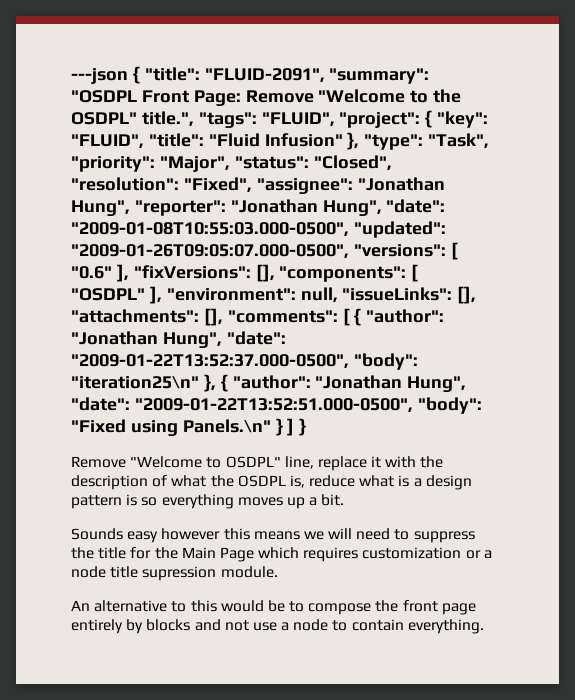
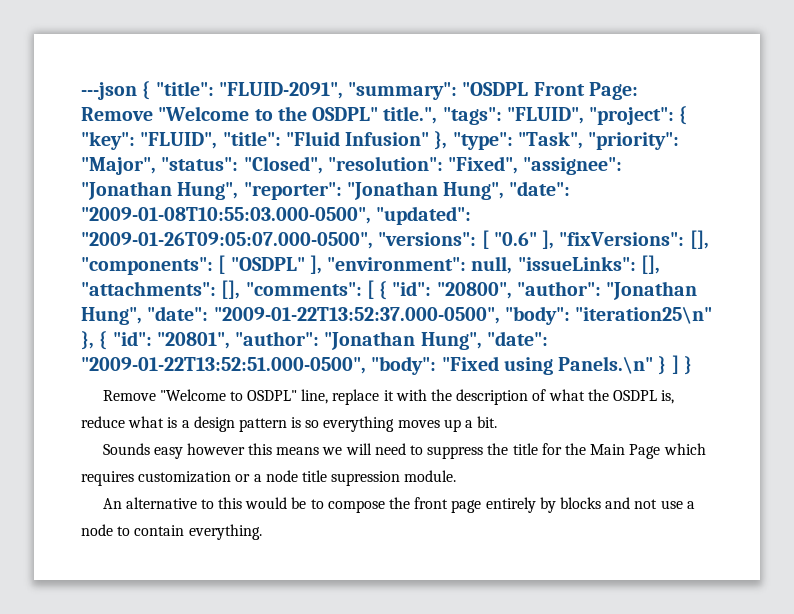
(362, 317) none -> [392,281,512,299] "id": "20800",
(228, 383) none -> [112,331,230,349] "id": "20801",

